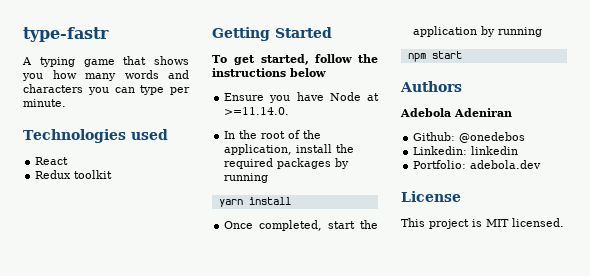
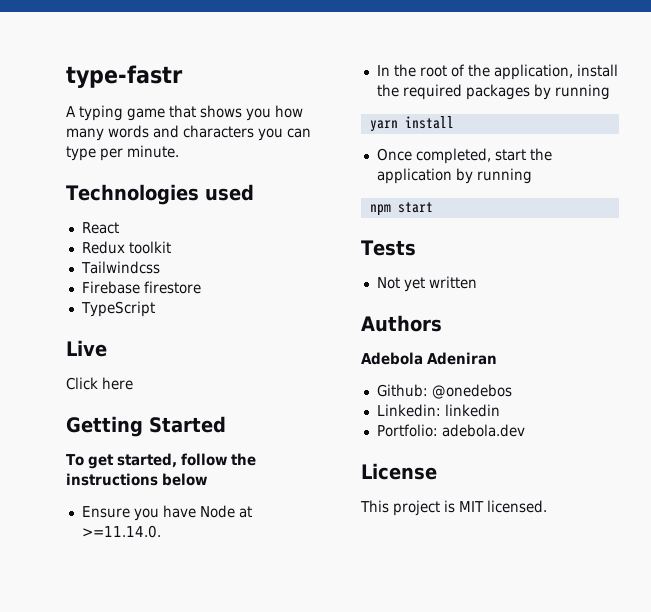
(113, 174) none -> [80,261,160,274] [81,281,201,294] [80,301,155,317] [66,340,107,357] [66,377,133,390] // Tailwindcss // Firebase firestore // TypeScript // Live // Click here
(462, 55) none -> [361,240,416,256] [376,276,477,292] // Tests // Not yet written

